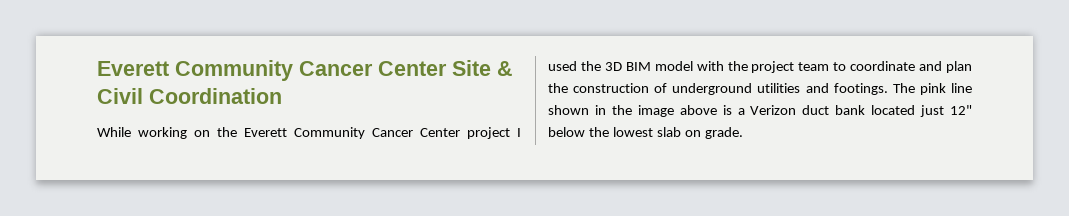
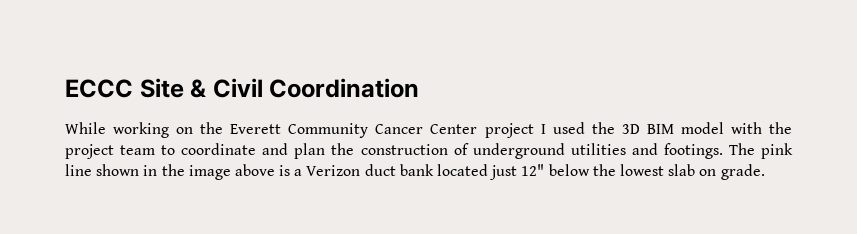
[97,60,447,81] Everett Community Cancer Center -> [65,79,133,98] ECCC

